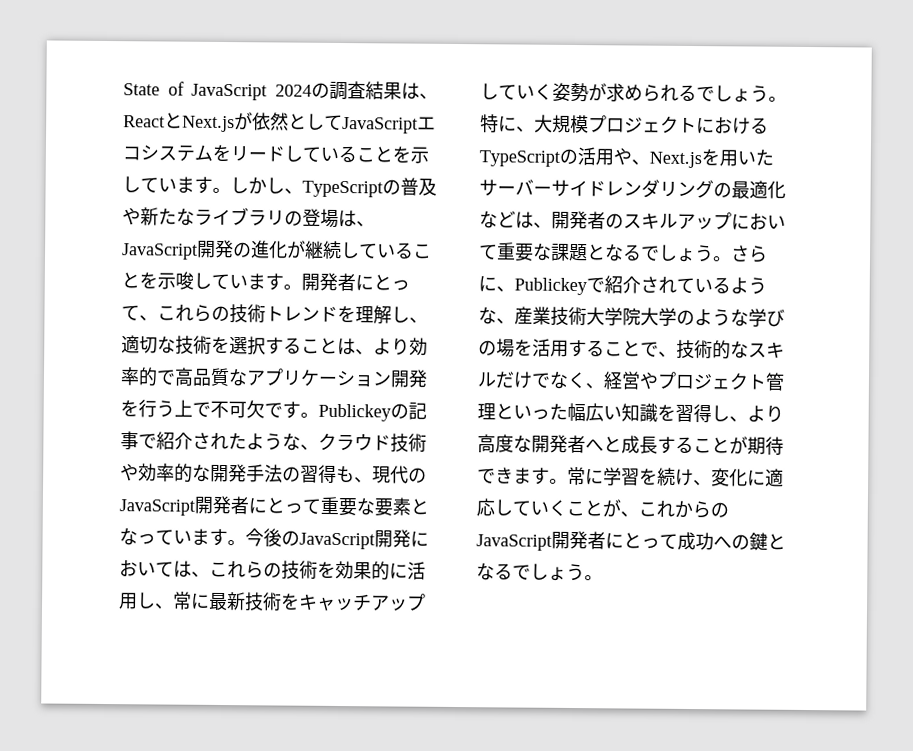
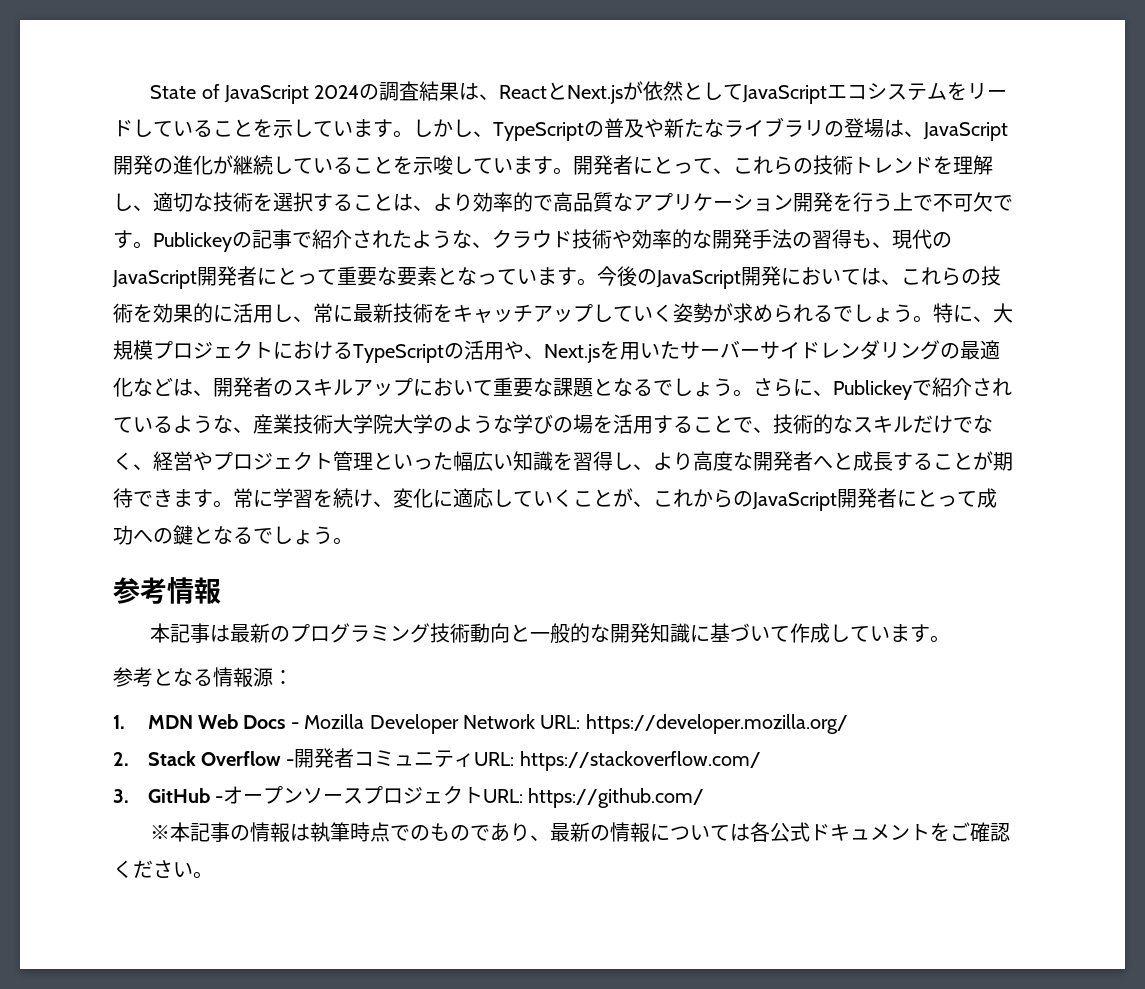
(603, 578) none -> [113,577,221,604] [150,623,951,643] [113,667,293,688] [113,714,848,734] [113,748,761,771] [113,785,705,808] [150,822,1011,843] [113,860,213,879] // 参考情報 // 本記事は最新のプログラミング技術動向と一般的な開発知識に基づいて作成しています。 // 参考となる情報源： // 1. MDN Web Docs - Mozilla Developer Network URL: https://developer.mozilla.org/ // 2. Stack Overflow -開発者コミュニティURL: https://stackoverflow.com/ // 3. GitHub -オープンソースプロジェクトURL: https://github.com/ // ※本記事の情報は執筆時点でのものであり、最新の情報については各公式ドキュメントをご確認ください。

